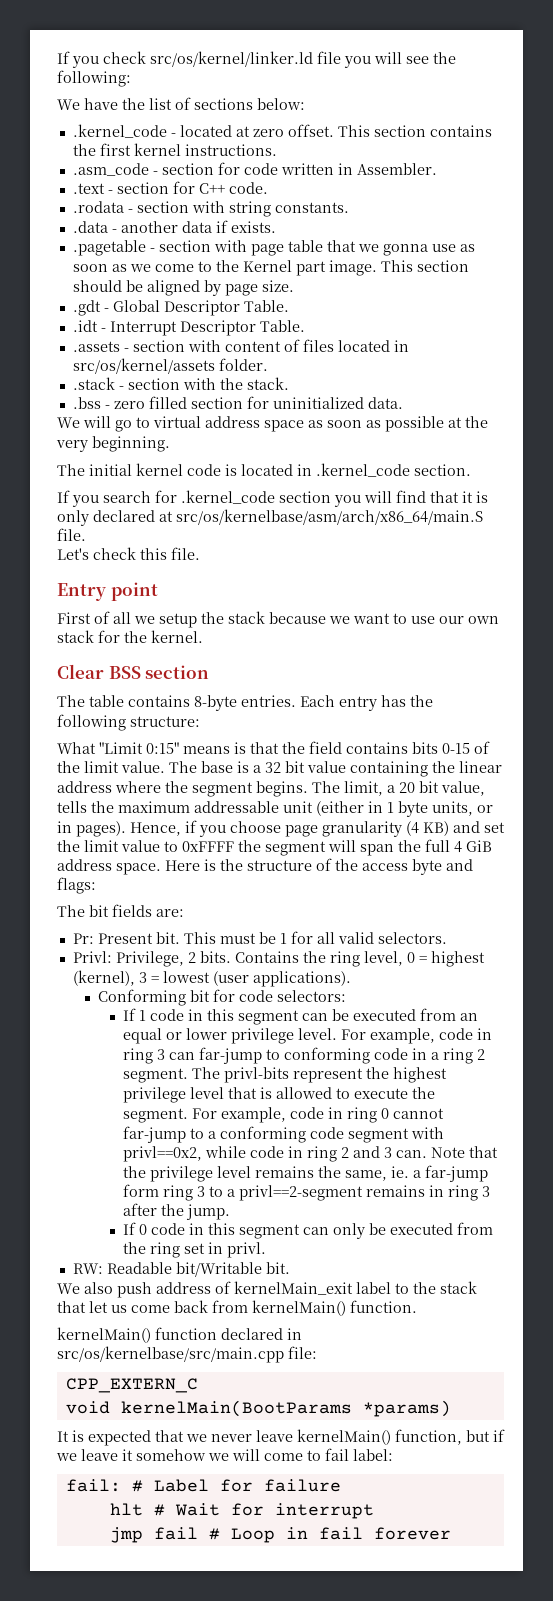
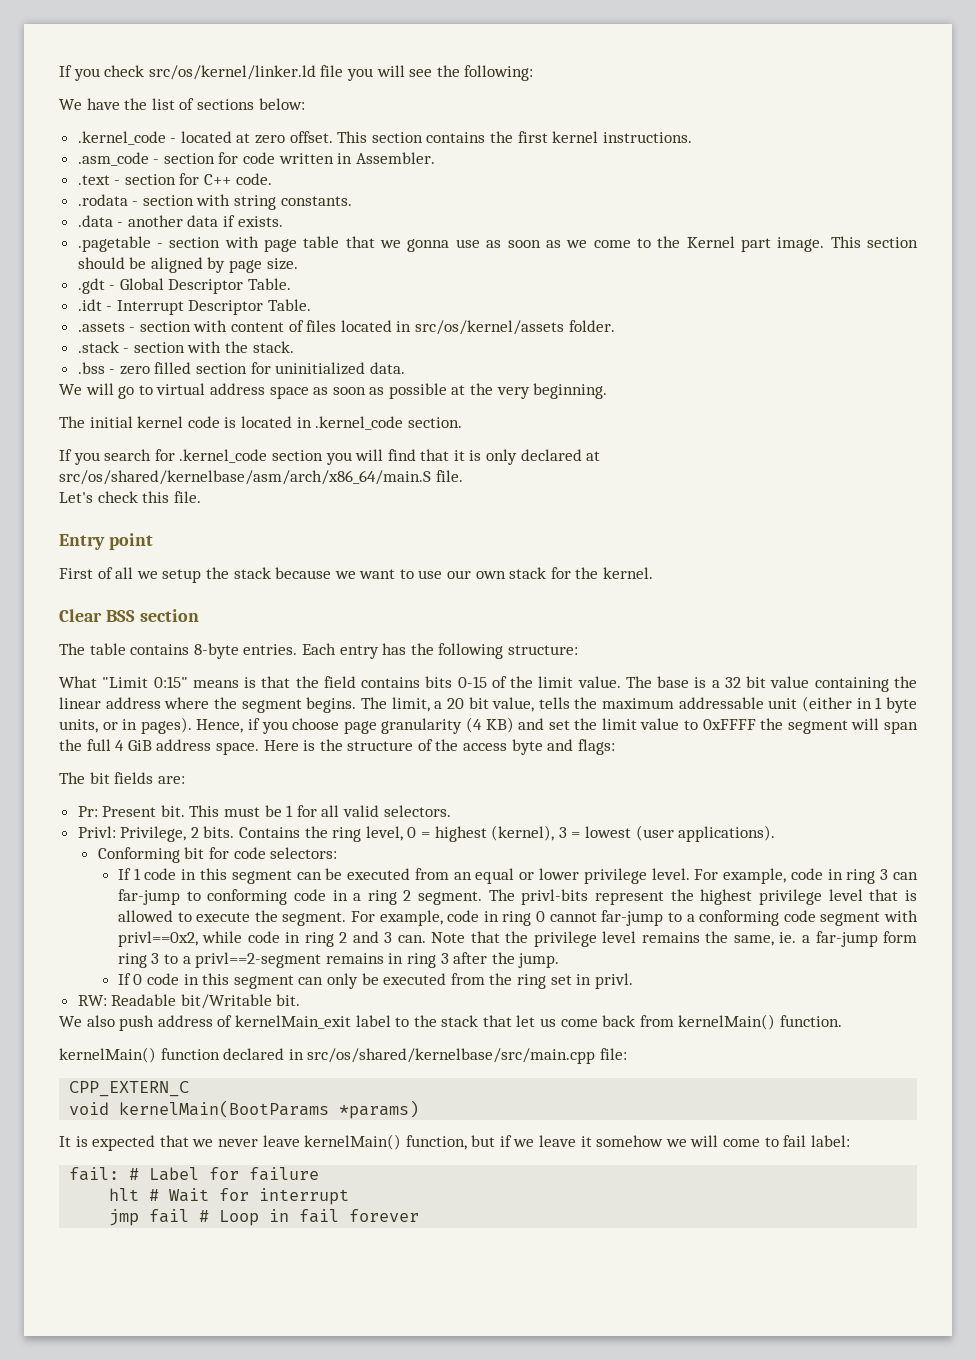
[176,509,483,525] src/os/kernelbase/asm/arch/x86_64/main.S -> [59,470,431,485] src/os/shared/kernelbase/asm/arch/x86_64/main.S
[57,1346,284,1363] src/os/kernelbase/src/main.cpp -> [307,1048,596,1064] src/os/shared/kernelbase/src/main.cpp

